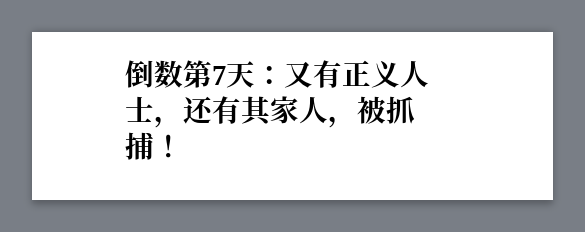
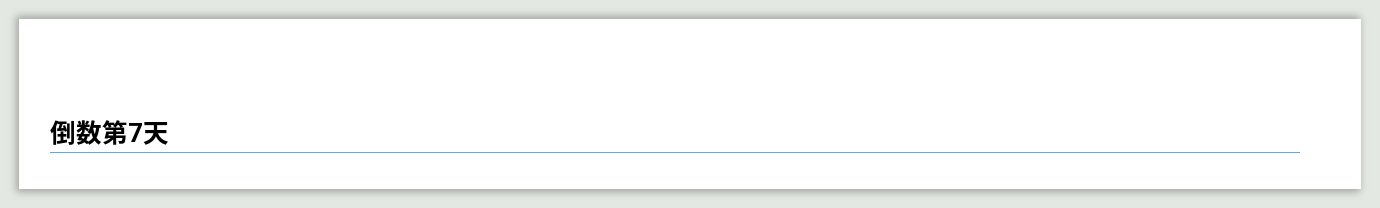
[255,60,429,88] [125,96,415,128] [125,132,183,160] ：又有正义人士，还有其家人，被抓捕！ -> (169, 133) none

